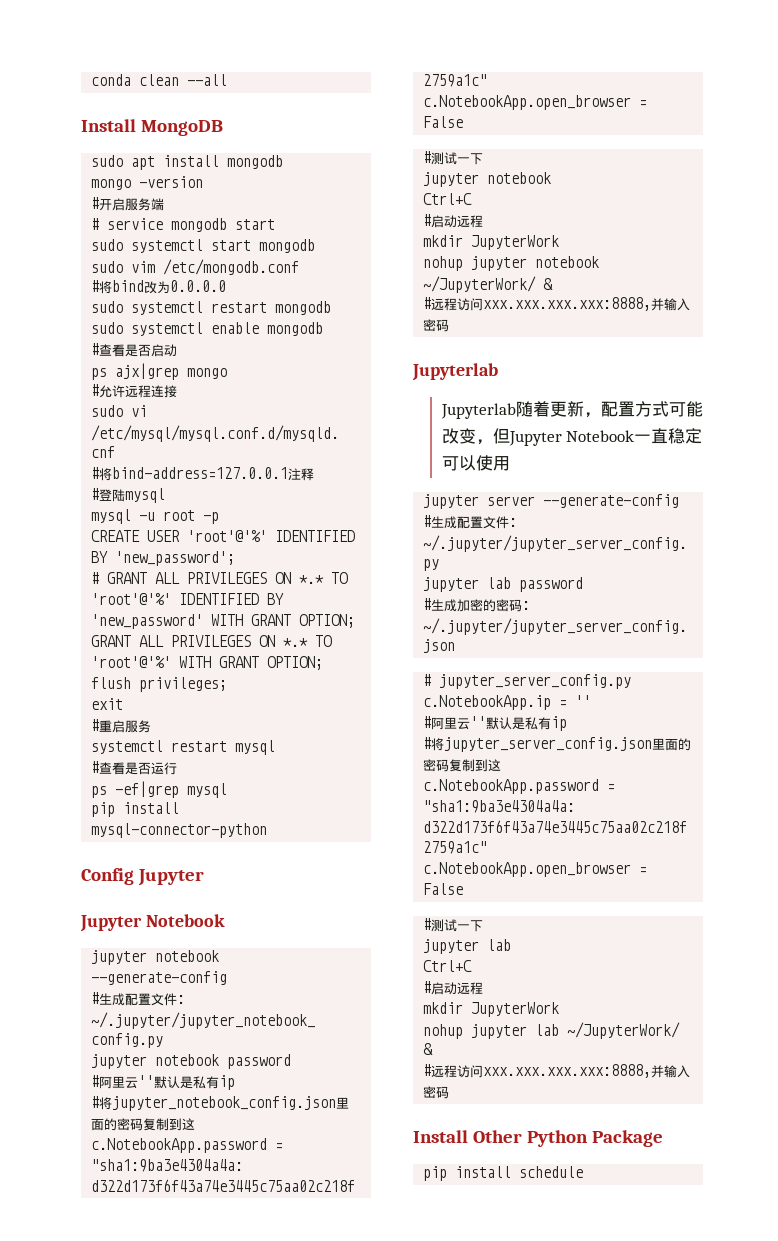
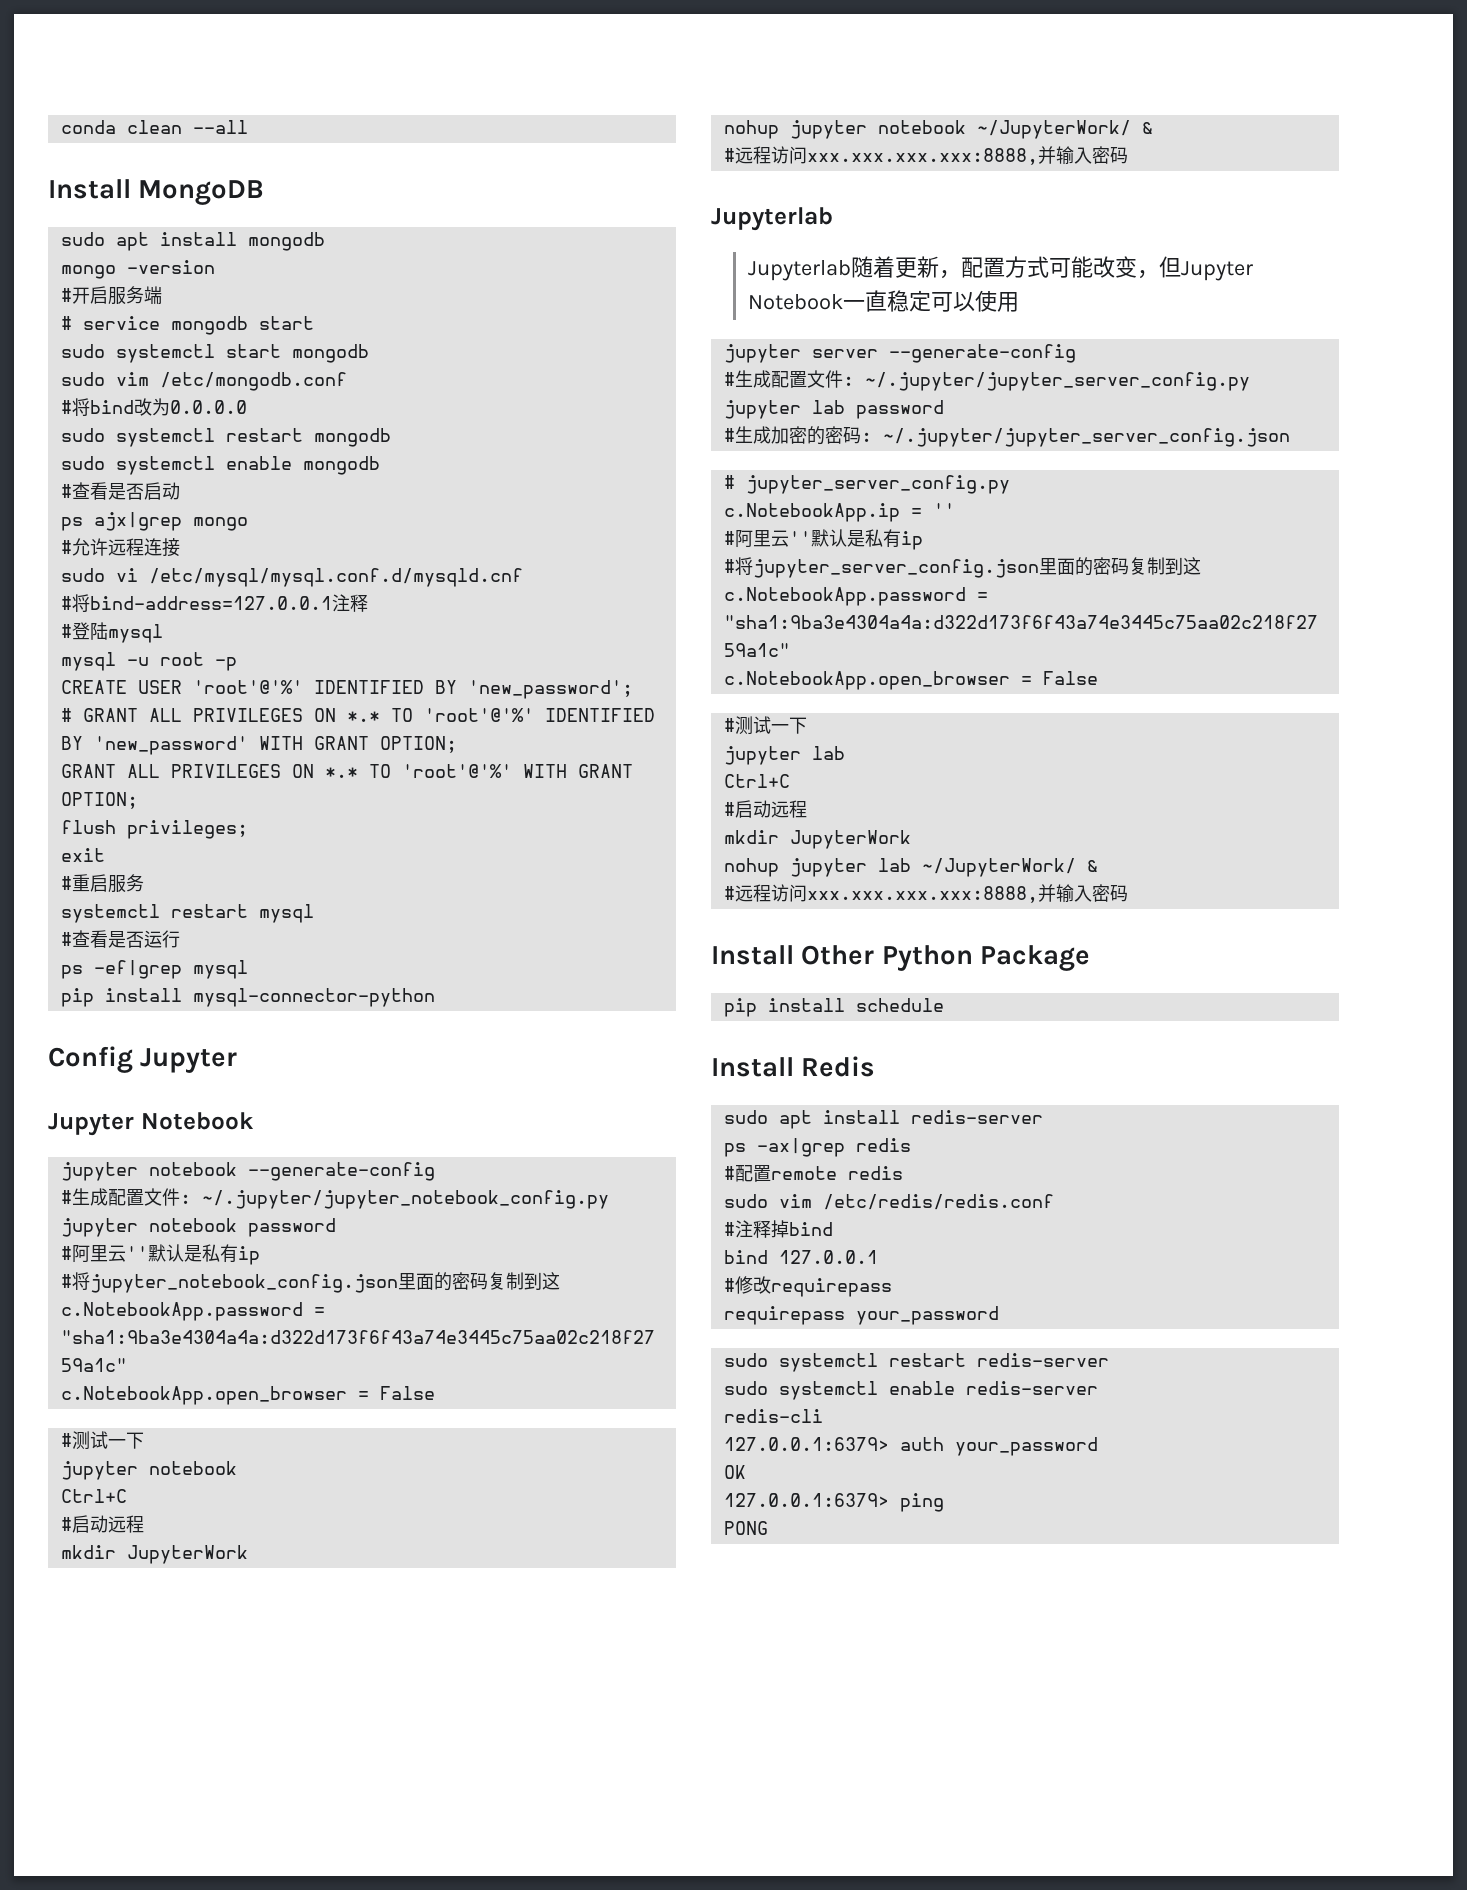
(584, 1172) none -> [711,1056,876,1077] [724,1110,1044,1129] [724,1138,912,1157] [724,1165,904,1182] [724,1194,1055,1210] [724,1220,834,1238] [724,1250,879,1264] [724,1276,893,1297] [724,1306,1000,1325] [724,1353,1110,1372] [724,1381,1099,1400] [724,1409,824,1423] [724,1437,1099,1456] [724,1465,747,1479] [724,1493,945,1512] [724,1521,769,1535] // Install Redis // sudo apt install redis-server // ps -ax|grep redis // #配置remote redis // sudo vim /etc/redis/redis.conf // #注释掉bind // bind 127.0.0.1 // #修改requirepass // requirepass your_password // sudo systemctl restart redis-server // sudo systemctl enable redis-server // redis-cli // 127.0.0.1:6379> auth your_password // OK // 127.0.0.1:6379> ping // PONG

